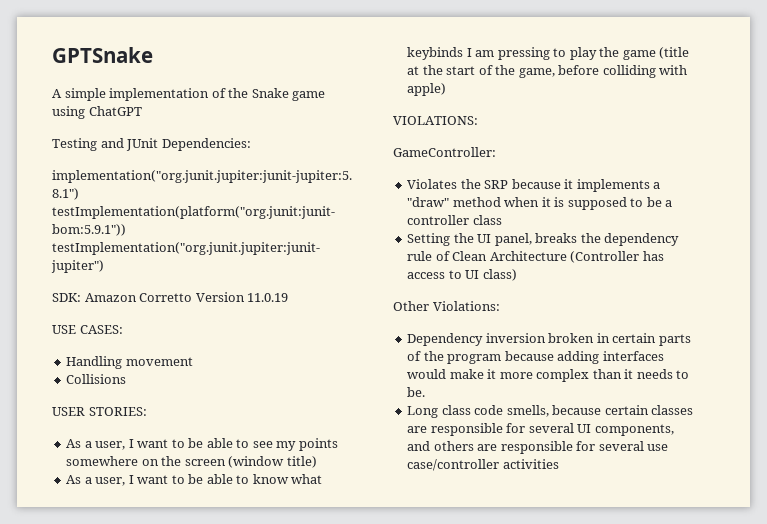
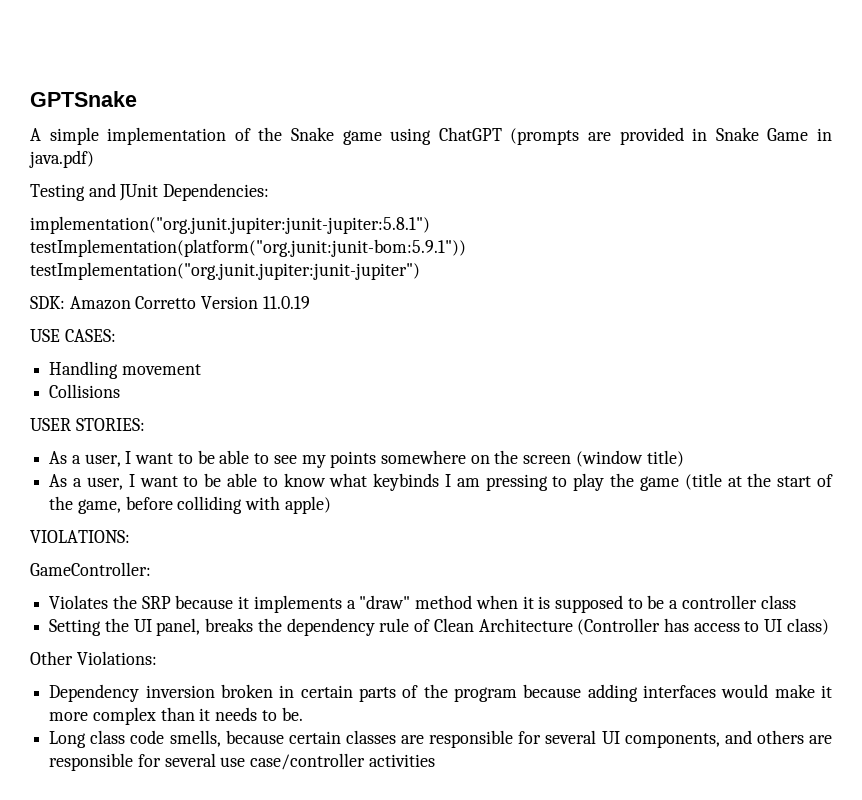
(142, 111) none -> [510,127,833,145] [29,150,94,168] (prompts are provided in Snake Game in java.pdf)

